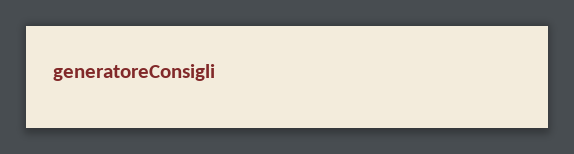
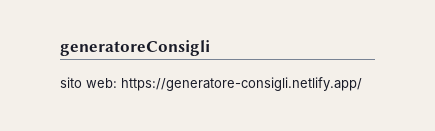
(215, 72) none -> [60,77,362,91] // sito web: https://generatore-consigli.netlify.app/

